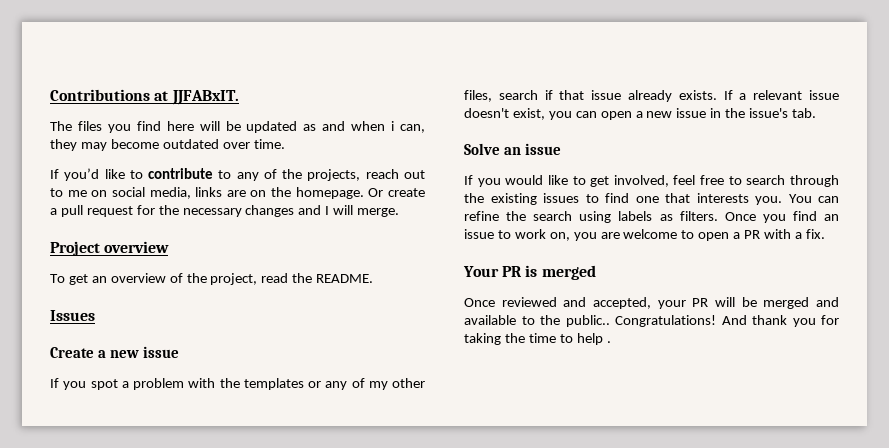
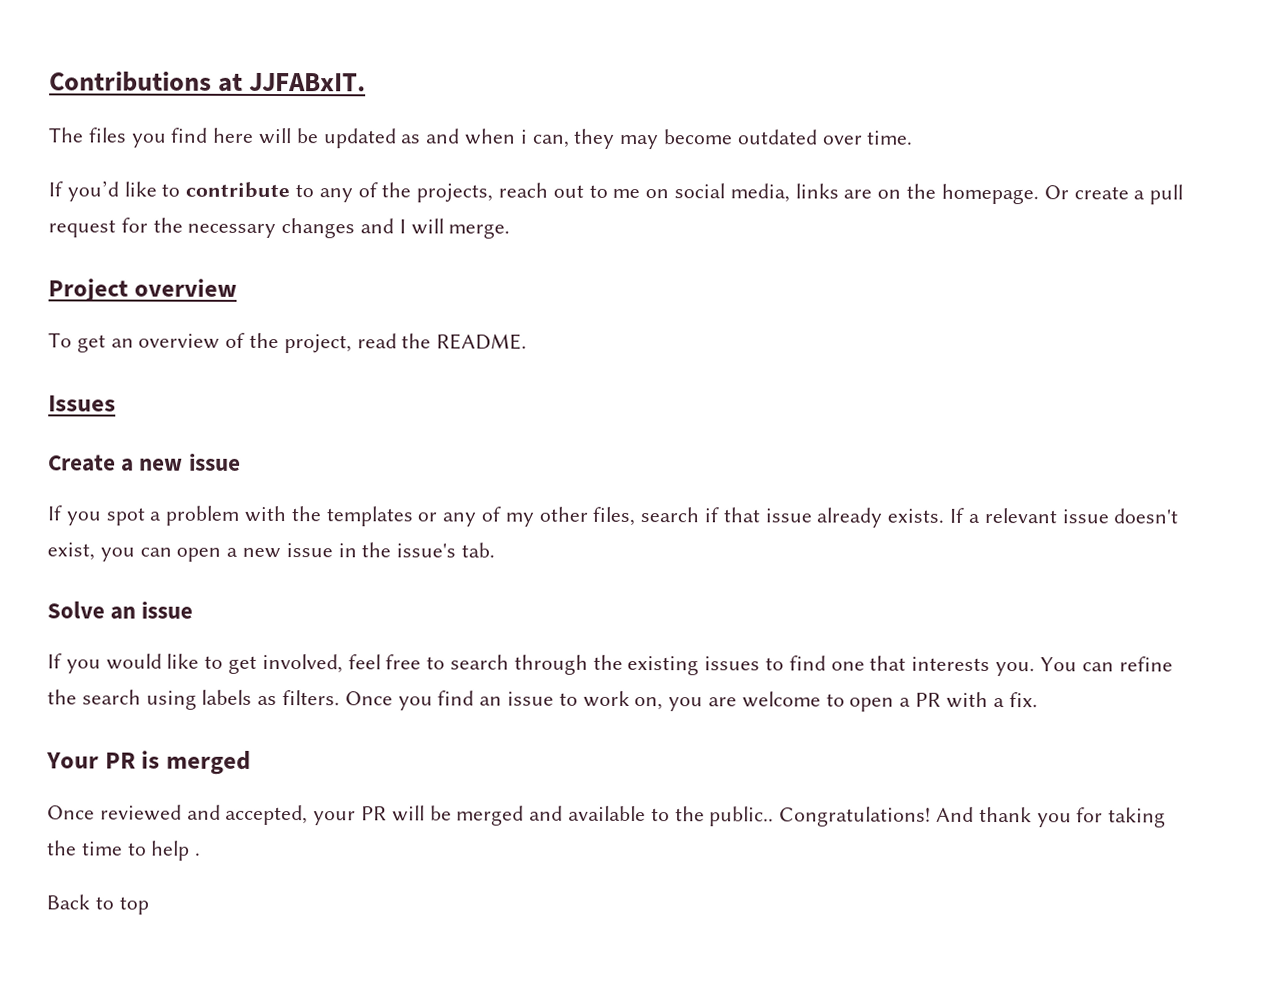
(611, 342) none -> [46,894,149,915] // Back to top

